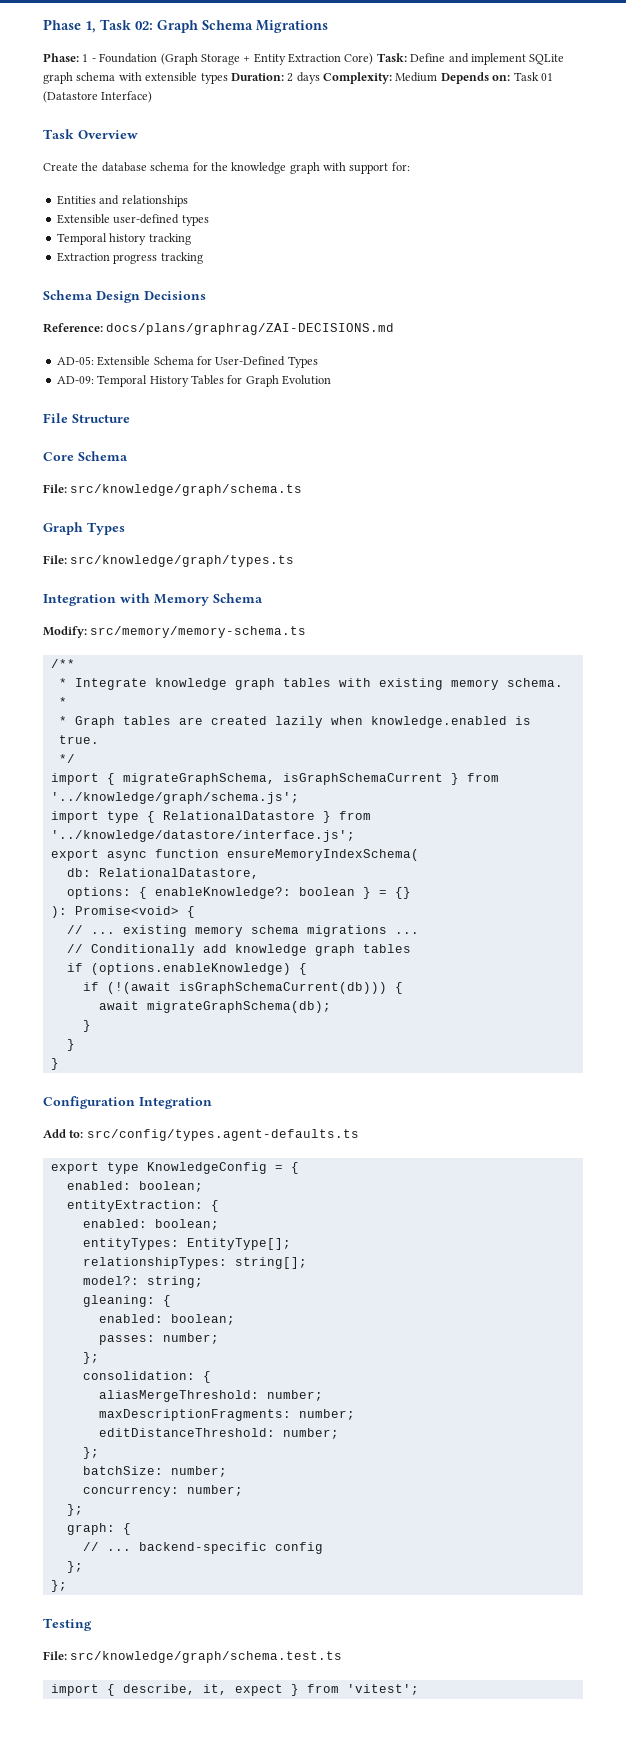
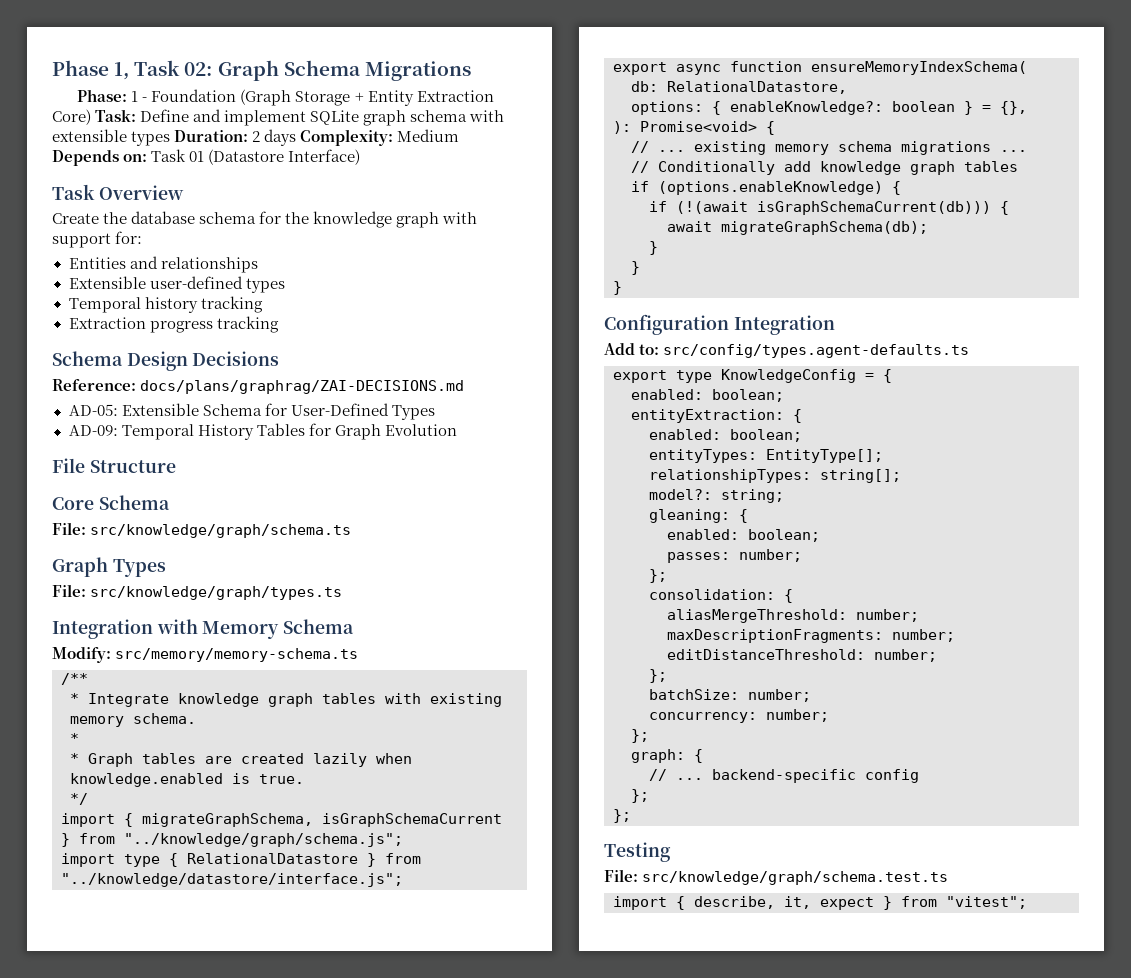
[50,792,299,804] '../knowledge/graph/schema.js'; -> [124,833,403,847] "../knowledge/graph/schema.js";
[50,830,355,842] '../knowledge/datastore/interface.js'; -> [61,873,403,887] "../knowledge/datastore/interface.js";
[394,887,411,899] {} -> [1000,101,1027,115] {},
[346,1684,419,1695] 'vitest'; -> [946,896,1027,909] "vitest";

